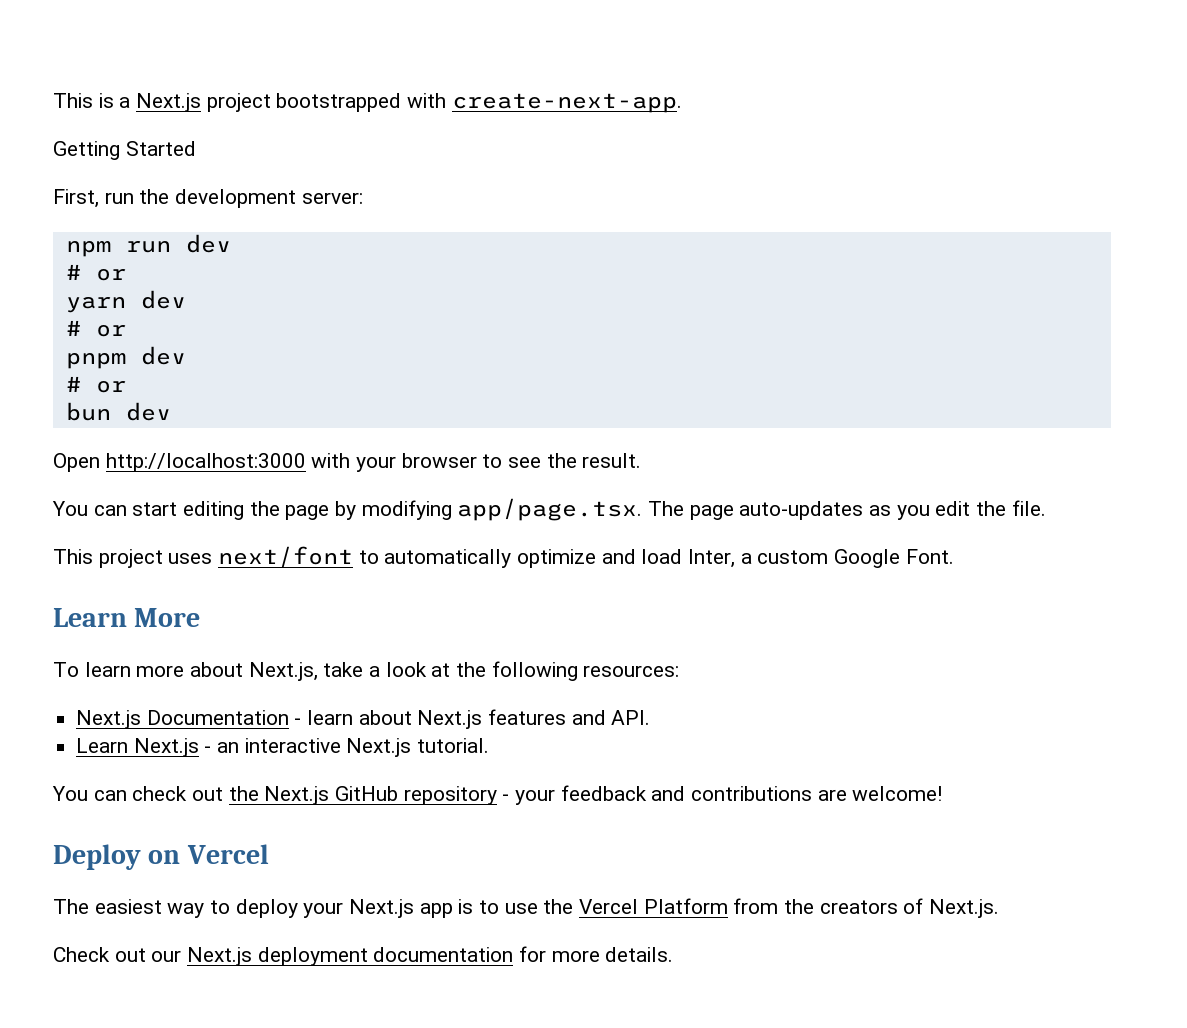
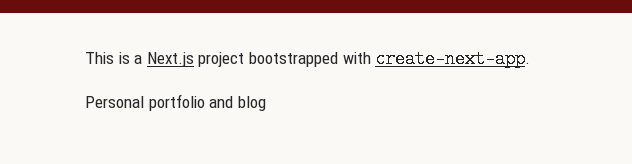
[53,141,196,160] [53,189,363,208] [65,234,231,257] [65,264,126,281] [65,290,186,313] [65,320,126,337] [65,346,186,369] [65,376,126,393] [65,402,171,421] [53,453,642,472] [52,498,1046,521] [53,546,954,568] [53,608,201,627] [53,661,680,681] [76,709,651,729] [76,738,490,757] [52,785,943,805] [53,844,269,870] [53,898,1000,918] [53,946,674,966] Getting Started // First, run the development server: // npm run dev // # or // yarn dev // # or // pnpm dev // # or // bun dev // Open http://localhost:3000 with your browser to see the result. // You can start editing the page by modifying app/page.tsx. The page auto-updates as you edit the file. // This project uses next/font to automatically optimize and load Inter, a custom Google Font. // Learn More // To learn more about Next.js, take a look at the following resources: // Next.js Documentation - learn about Next.js features and API. // Learn Next.js - an interactive Next.js tutorial. // You can check out the Next.js GitHub repository - your feedback and contributions are welcome! // Deploy on Vercel // The easiest way to deploy your Next.js app is to use the Vercel Platform from the creators of Next.js. // Check out our Next.js deployment documentation for more details. -> [85,94,266,111] Personal portfolio and blog

